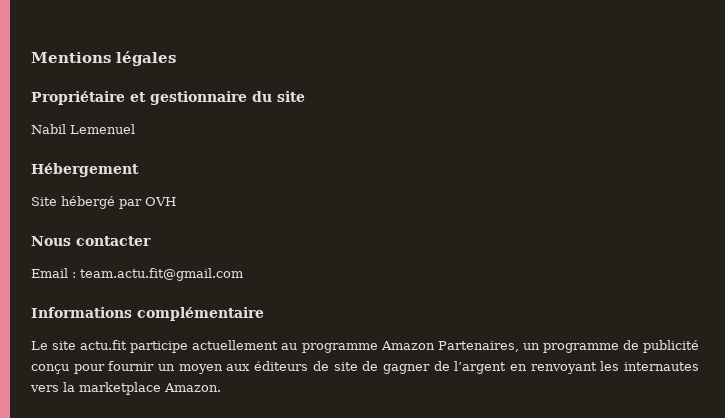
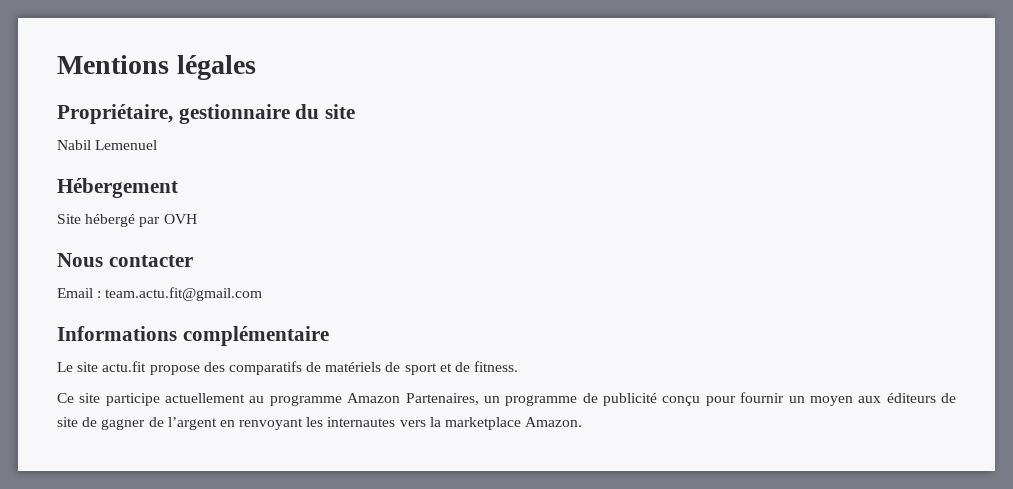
[31,91,146,105] Propriétaire et -> [57,104,173,124] Propriétaire,
(128, 345) none -> [149,361,519,375] [57,393,101,403] propose des comparatifs de matériels de sport et de fitness. // Ce site

